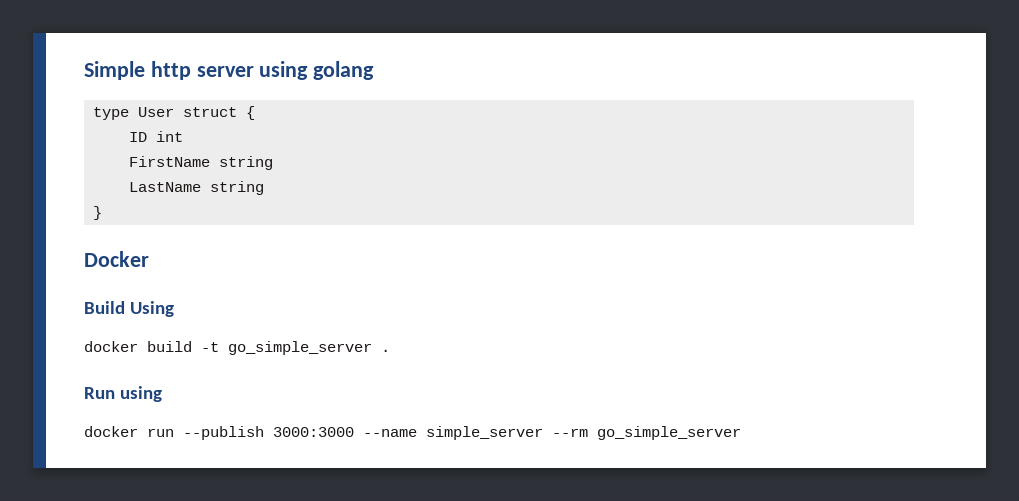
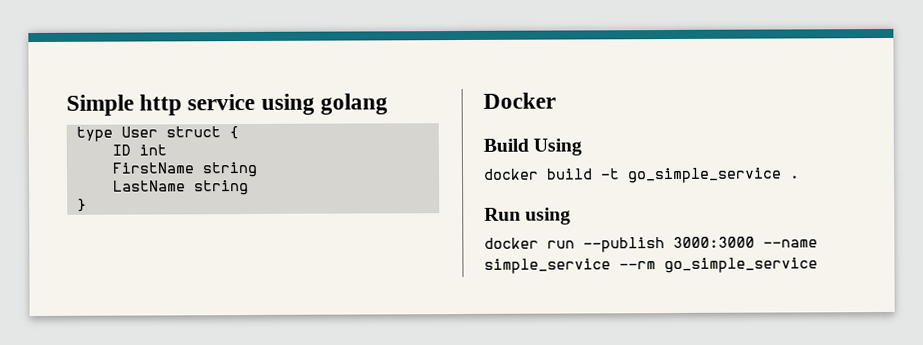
[196,66,254,77] server -> [187,93,256,111] service
[228,341,372,355] go_simple_server -> [627,167,782,184] go_simple_service
[426,426,741,440] simple_server --rm go_simple_server -> [484,257,818,274] simple_service --rm go_simple_service

